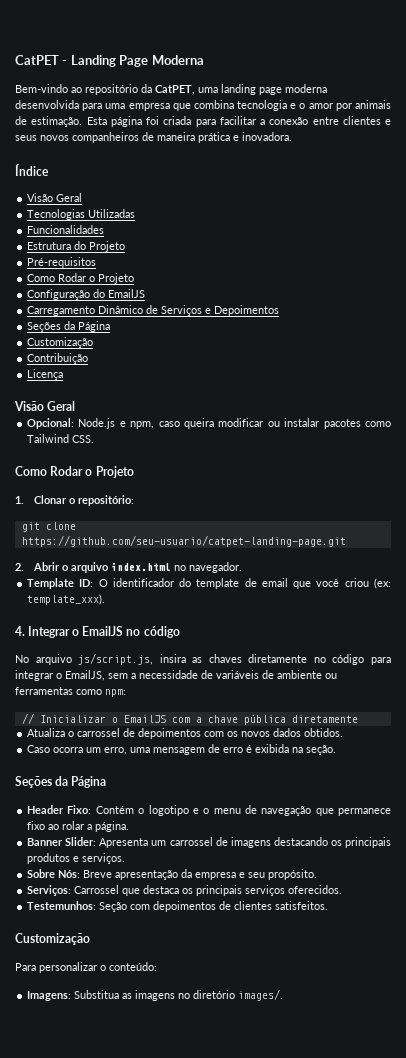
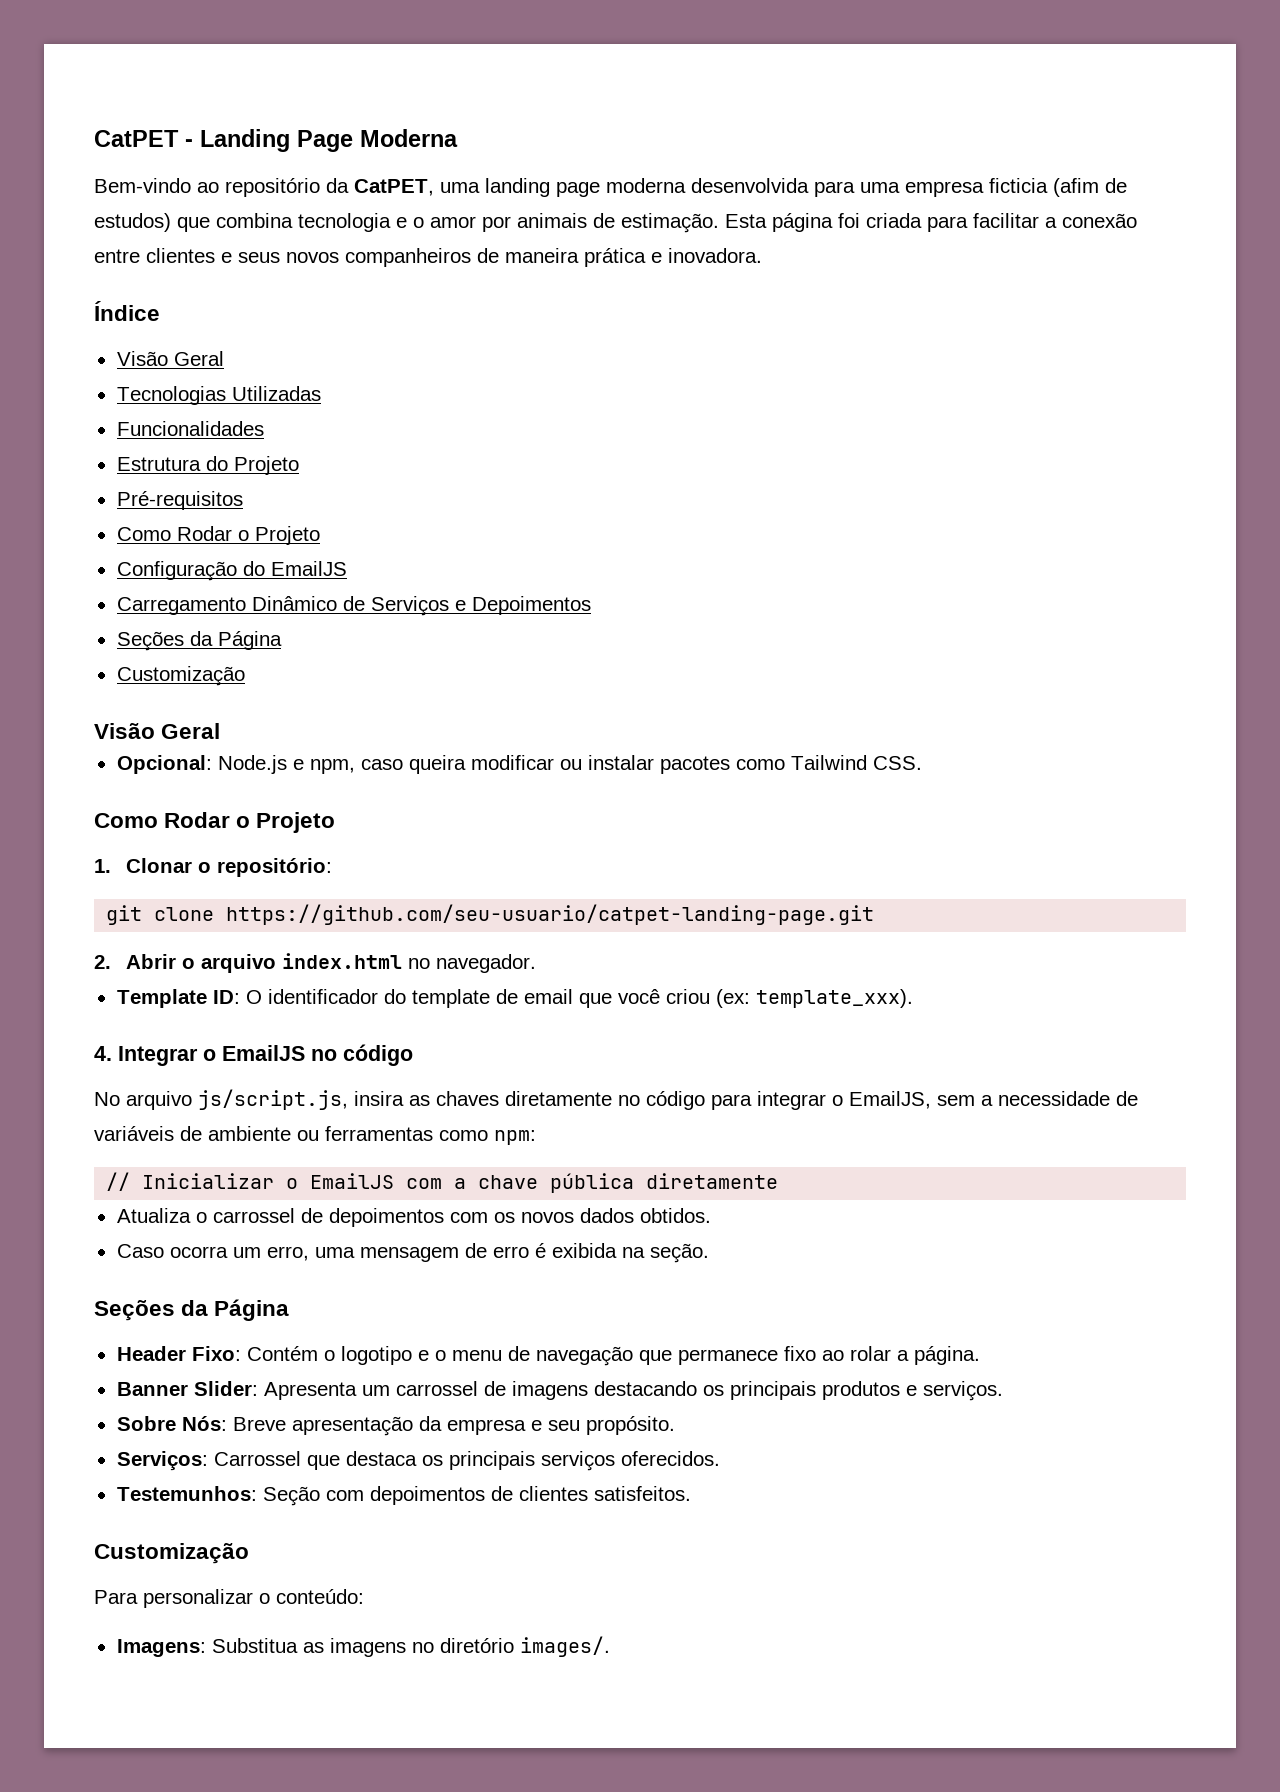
(170, 107) none -> [989,178,1127,197] [94,213,171,232] ficticia (afim de estudos)
[27,353,89,364] [27,369,64,380] // Contribuição // Licença -> (245, 676) none

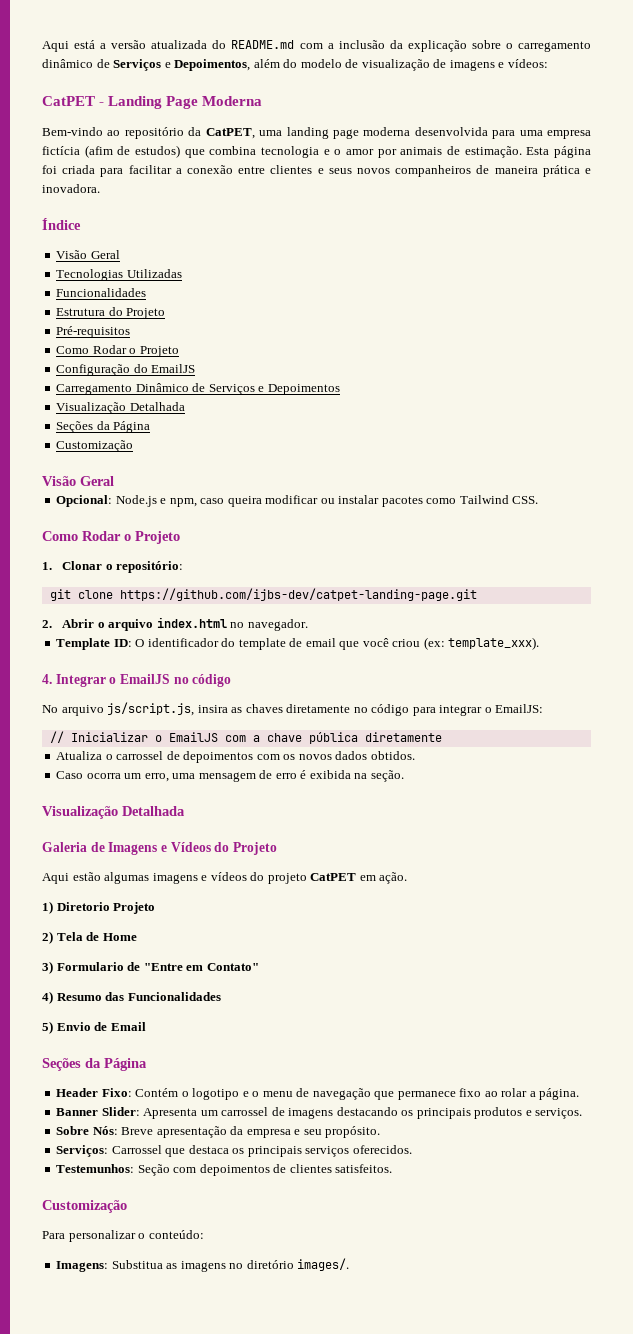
(94, 138) none -> [42,40,591,52] [42,59,548,71] Aqui está a versão atualizada do README.md com a inclusão da explicação sobre o carregamento dinâmico de Serviços e Depoimentos, além do modelo de visualização de imagens e vídeos: //
[989,178,1048,193] ficticia -> [42,146,80,155] fictícia
(591, 605) none -> [56,402,185,414] // Visualização Detalhada
[226,904,875,925] https://github.com/seu-usuario/catpet-landing-page.git -> [119,588,477,601] https://github.com/ijbs-dev/catpet-landing-page.git
[849,1091,1138,1109] [94,1126,536,1145] EmailJS, sem a necessidade de variáveis de ambiente ou ferramentas como npm: -> [495,704,544,713] EmailJS:
(709, 1253) none -> [42,806,185,819] [42,842,277,855] [42,872,408,884] [42,901,156,914] [42,931,137,944] [42,961,259,974] [42,991,221,1004] [42,1021,146,1034] // Visualização Detalhada // Galeria de Imagens e Vídeos do Projeto // Aqui estão algumas imagens e vídeos do projeto CatPET em ação. // 1) Diretorio Projeto // 2) Tela de Home // 3) Formulario de "Entre em Contato" // 4) Resumo das Funcionalidades // 5) Envio de Email

